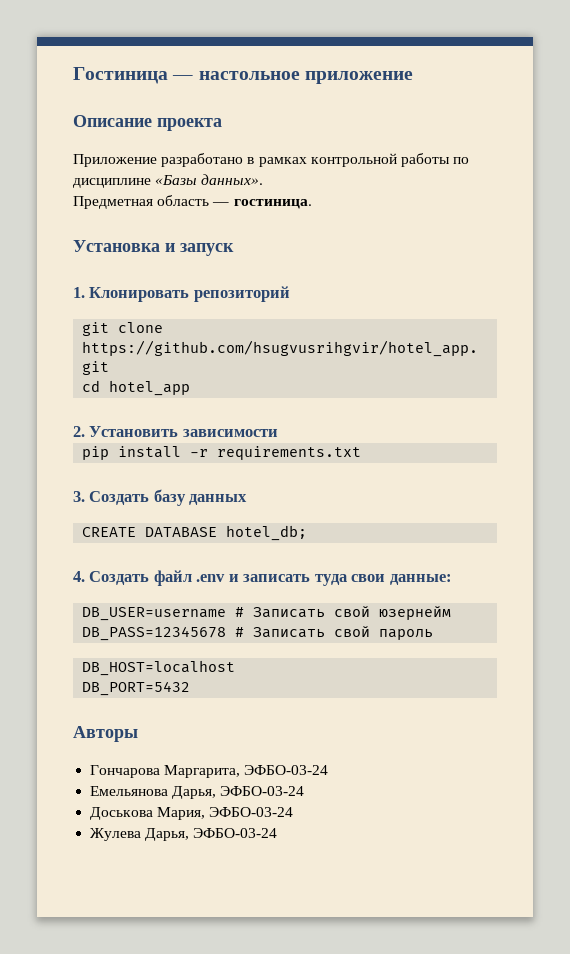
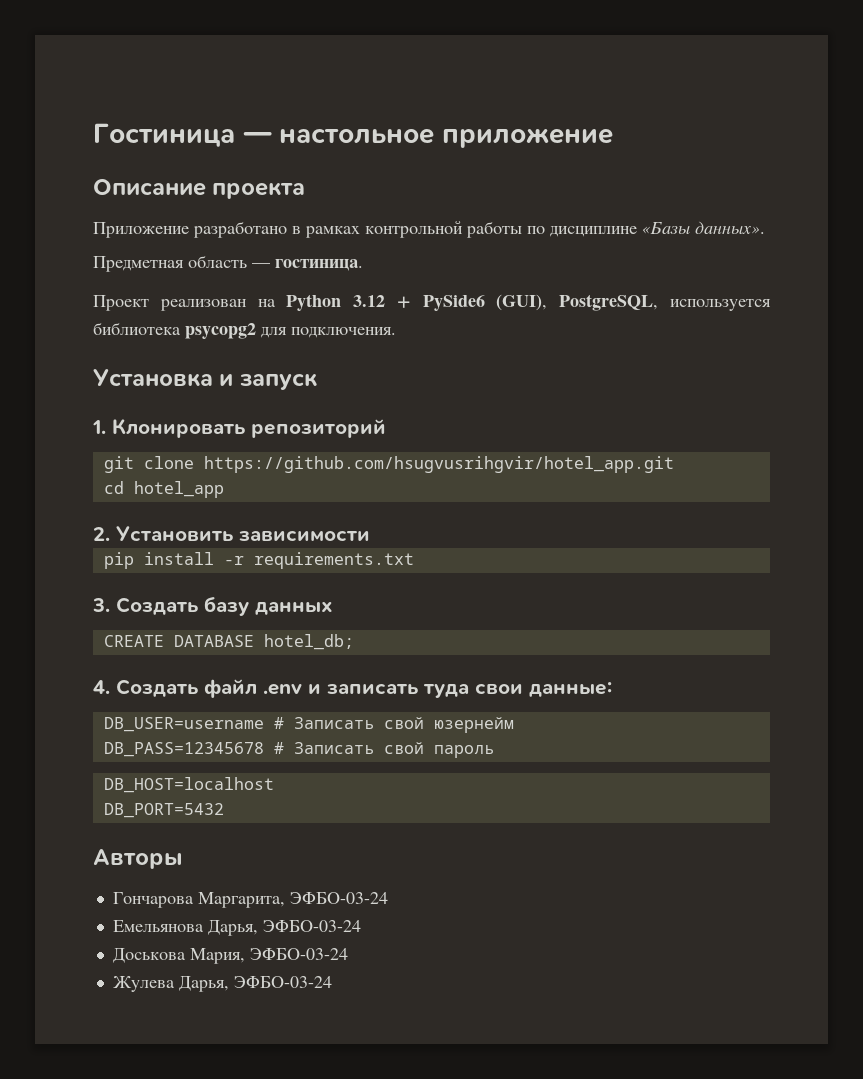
(312, 204) none -> [93,294,771,311] [93,322,396,339] // Проект реализован на Python 3.12 + PySide6 (GUI), PostgreSQL, используется библиотека psycopg2 для подключения.

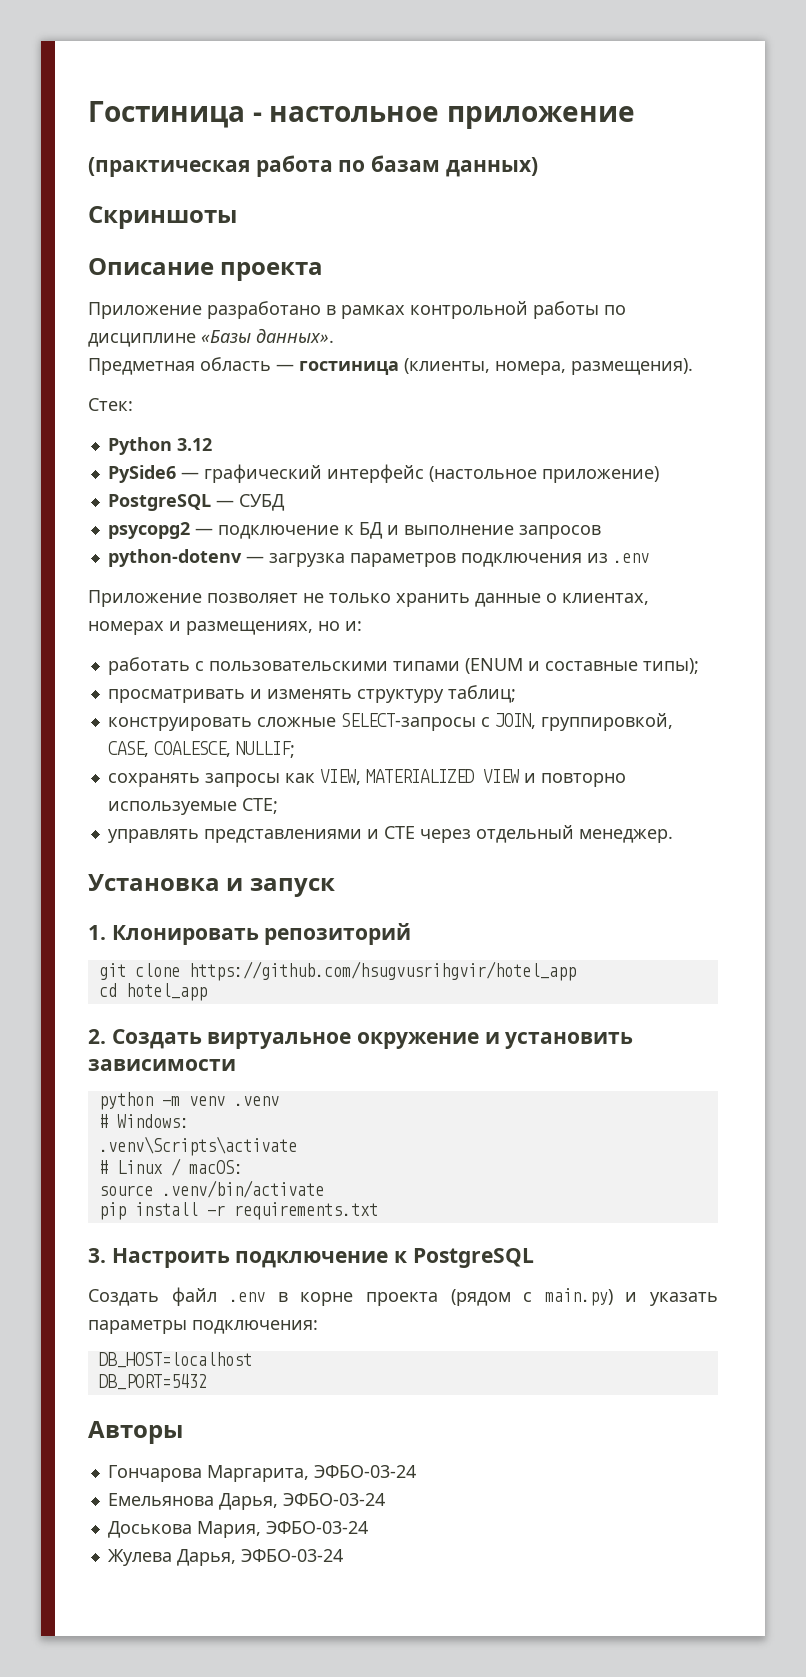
[243,132,272,143] — -> [252,112,262,122] -
(613, 137) none -> [88,155,538,177] [88,206,237,229] // (практическая работа по базам данных) // Скриншоты
[275,259,363,271] [93,294,771,311] [93,322,396,339] гостиница. // Проект реализован на Python 3.12 + PySide6 (GUI), PostgreSQL, используется библиотека psycopg2 для подключения. -> [299,358,693,375] [88,398,133,411] [107,437,212,455] [107,464,659,483] [107,494,285,511] [107,522,601,539] [107,549,649,567] [88,590,649,607] [88,621,362,635] [107,657,699,675] [107,685,516,703] [107,713,673,731] [107,741,295,758] [107,769,626,787] [107,798,278,815] [107,825,673,843] гостиница (клиенты, номера, размещения). // Стек: // Python 3.12 // PySide6 — графический интерфейс (настольное приложение) // PostgreSQL — СУБД // psycopg2 — подключение к БД и выполнение запросов // python-dotenv — загрузка параметров подключения из .env // Приложение позволяет не только хранить данные о клиентах, номерах и размещениях, но и: // работать с пользовательскими типами (ENUM и составные типы); // просматривать и изменять структуру таблиц; // конструировать сложные SELECT-запросы с JOIN, группировкой, CASE, COALESCE, NULLIF; // сохранять запросы как VIEW, MATERIALIZED VIEW и повторно используемые CTE; // управлять представлениями и CTE через отдельный менеджер.
[203,456,674,473] https://github.com/hsugvusrihgvir/hotel_app.git -> [188,961,576,981] https://github.com/hsugvusrihgvir/hotel_app
[116,526,370,541] Установить зависимости -> [111,1029,634,1049] [88,1059,236,1071] [98,1092,279,1110] [98,1114,189,1128] [98,1136,297,1156] [98,1158,243,1176] [98,1180,324,1198] Создать виртуальное окружение и установить зависимости // python -m venv .venv // # Windows: // .venv\Scripts\activate // # Linux / macOS: // source .venv/bin/activate
[116,596,333,616] [103,634,354,650] [93,679,612,698] [103,717,514,733] [103,742,494,758] Создать базу данных // CREATE DATABASE hotel_db; // 4. Создать файл .env и записать туда свои данные: // DB_USER=username # Записать свой юзернейм // DB_PASS=12345678 # Записать свой пароль -> [111,1248,534,1268] [88,1287,719,1306] [88,1320,318,1334] Настроить подключение к PostgreSQL // Создать файл .env в корне проекта (рядом с main.py) и указать параметры подключения:

